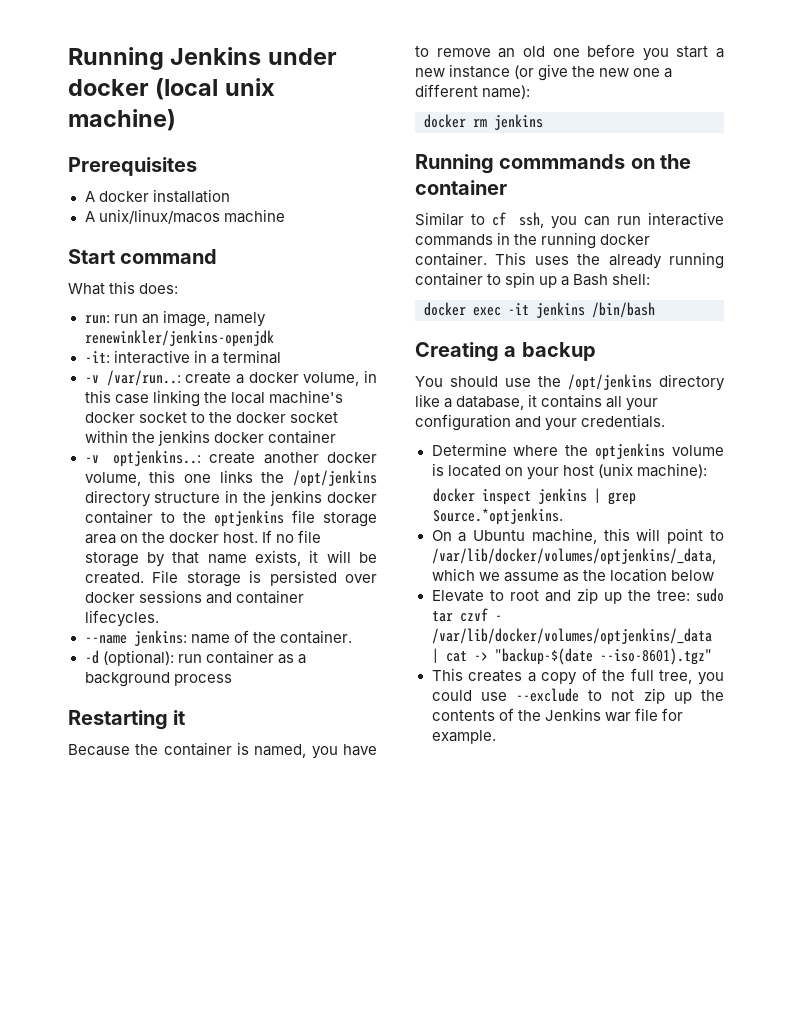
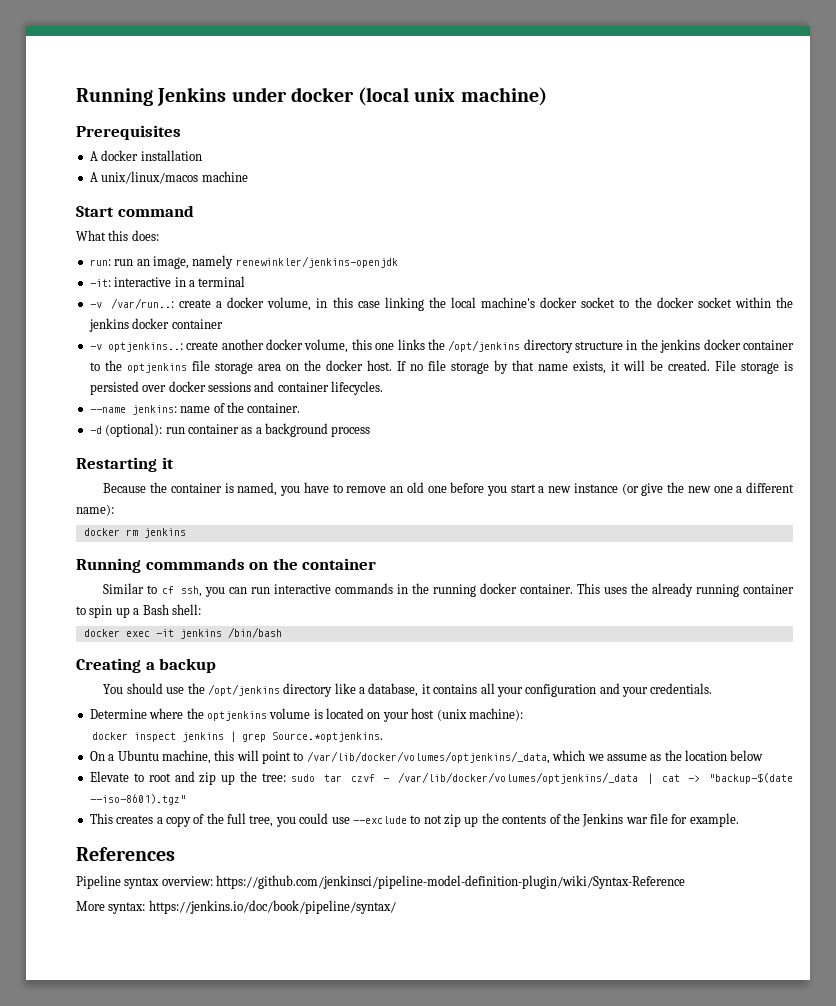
(496, 737) none -> [76,847,175,861] [76,875,686,889] [76,900,396,914] // References // Pipeline syntax overview: https://github.com/jenkinsci/pipeline-model-definition-plugin/wiki/Syntax-Reference // More syntax: https://jenkins.io/doc/book/pipeline/syntax/

